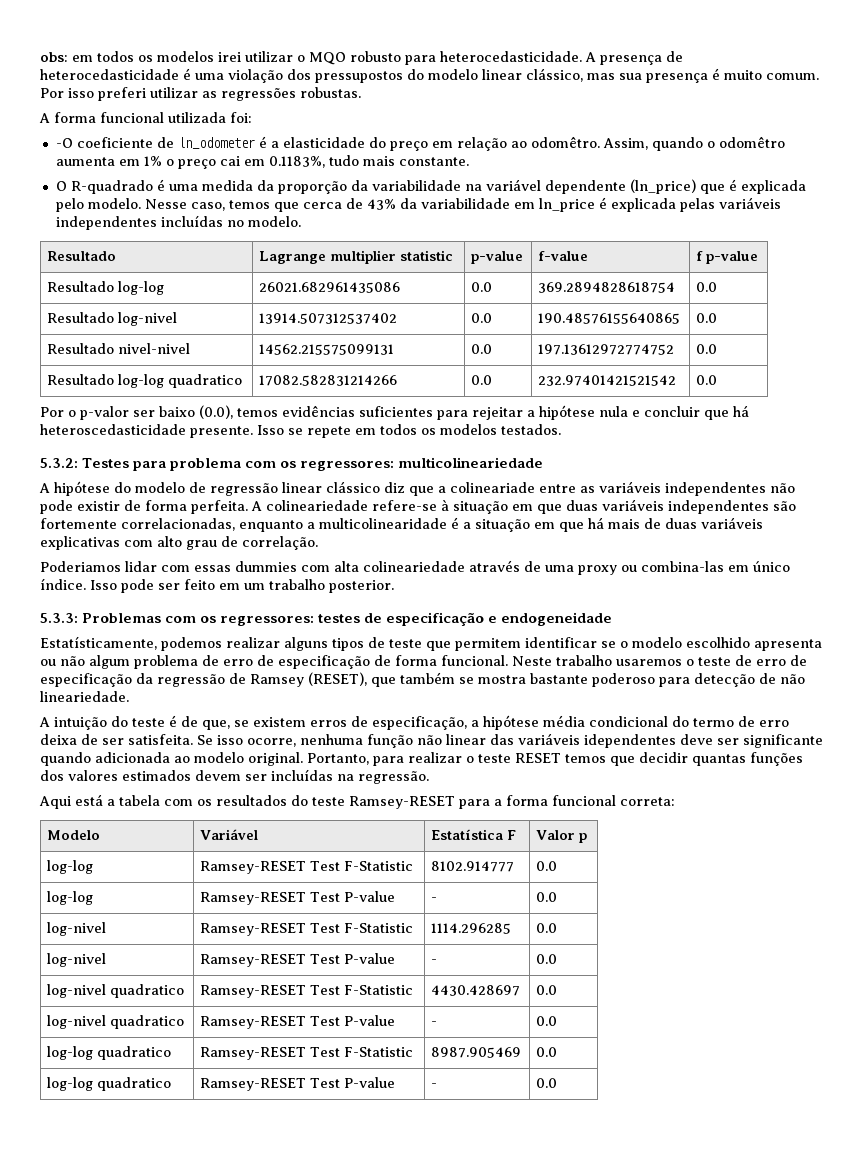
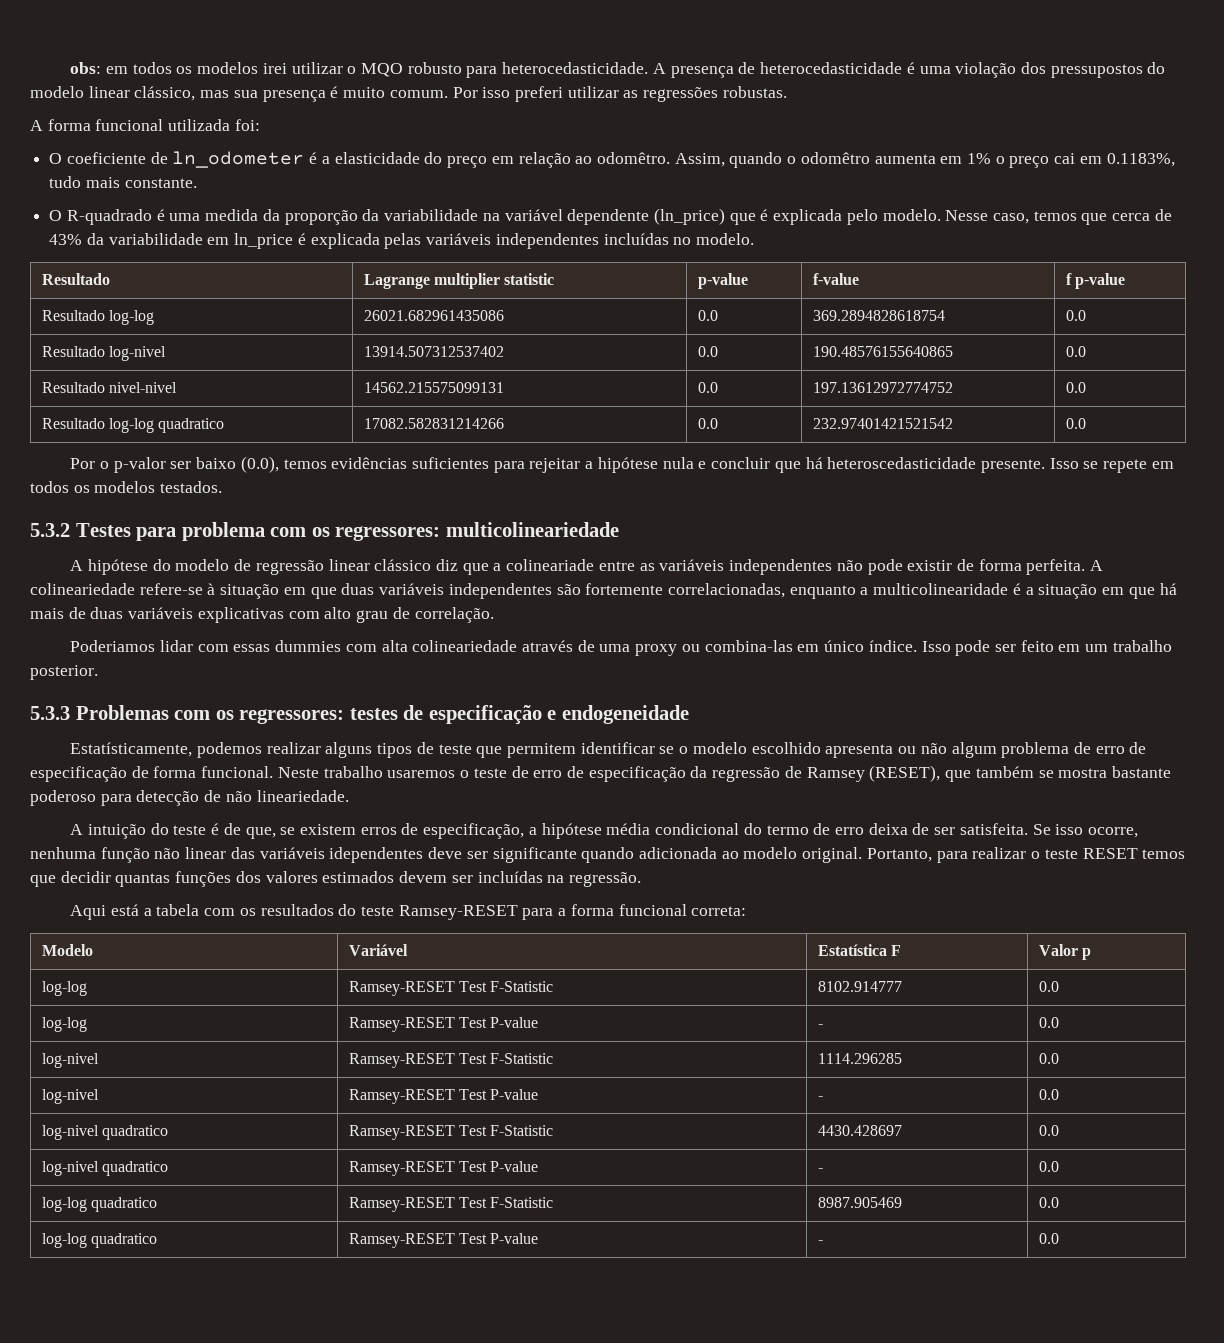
[55,138,73,148] -O -> [49,153,63,164] O
[40,458,78,468] 5.3.2: -> [30,523,70,537] 5.3.2
[40,613,78,623] 5.3.3: -> [30,706,70,720] 5.3.3

